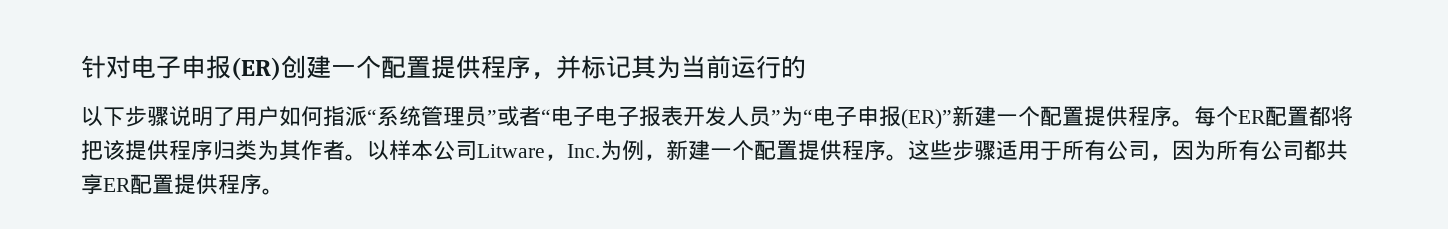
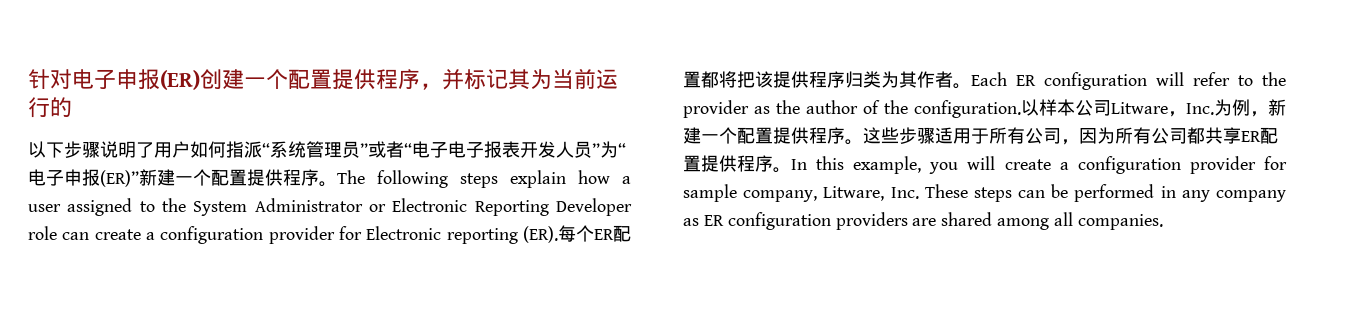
(1194, 123) none -> [337,170,631,188] [28,198,632,216] [28,226,558,244] The following steps explain how a user assigned to the System Administrator or Electronic Reporting Developer role can create a configuration provider for Electronic reporting (ER).
(367, 157) none -> [971,72,1286,90] [683,100,1021,118] Each ER configuration will refer to the provider as the author of the configuration.
(284, 191) none -> [791,156,1287,174] [683,184,1286,202] [683,212,1163,230] In this example, you will create a configuration provider for sample company, Litware, Inc. These steps can be performed in any company as ER configuration providers are shared among all companies.

